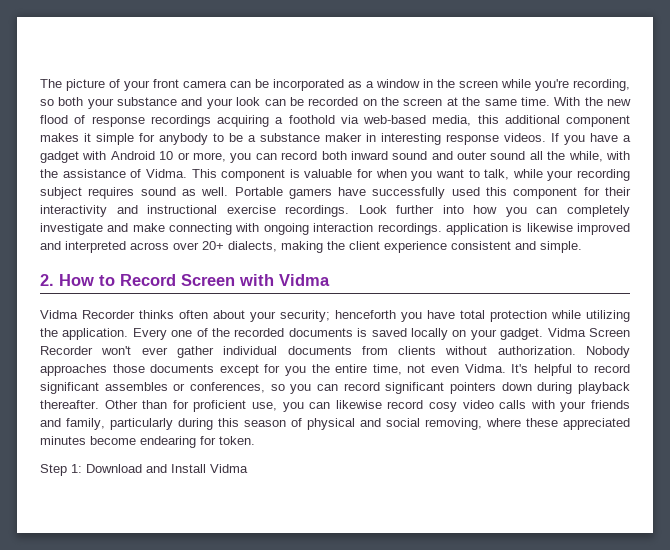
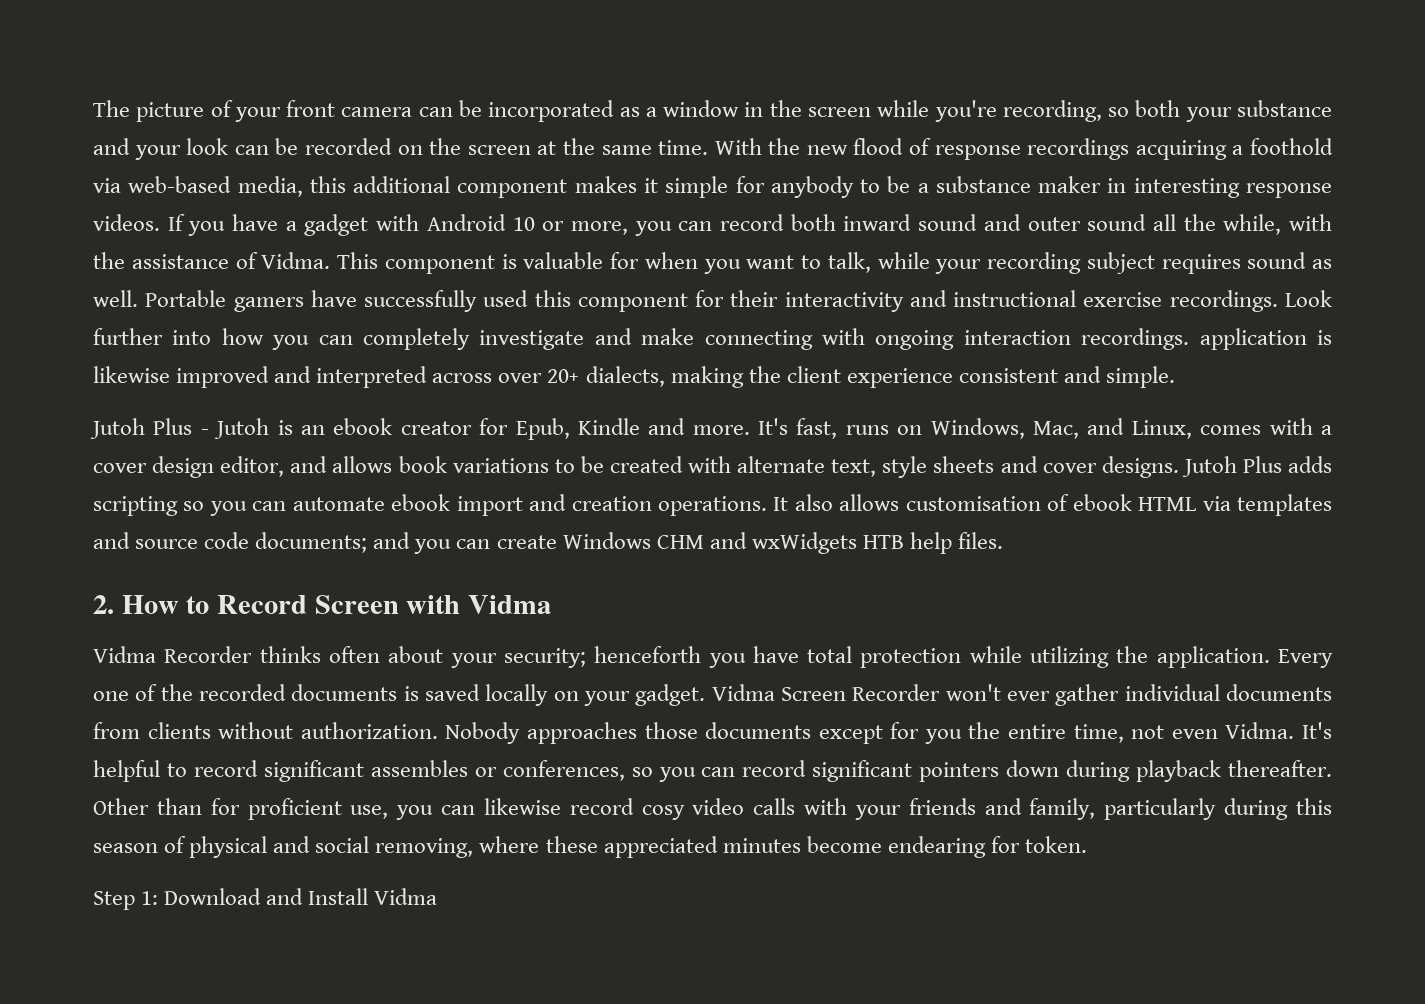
(582, 247) none -> [90,418,1332,440] [93,456,1332,478] [93,494,1332,516] [93,532,1004,554] // Jutoh Plus - Jutoh is an ebook creator for Epub, Kindle and more. It's fast, runs on Windows, Mac, and Linux, comes with a cover design editor, and allows book variations to be created with alternate text, style sheets and cover designs. Jutoh Plus adds scripting so you can automate ebook import and creation operations. It also allows customisation of ebook HTML via templates and source code documents; and you can create Windows CHM and wxWidgets HTB help files.

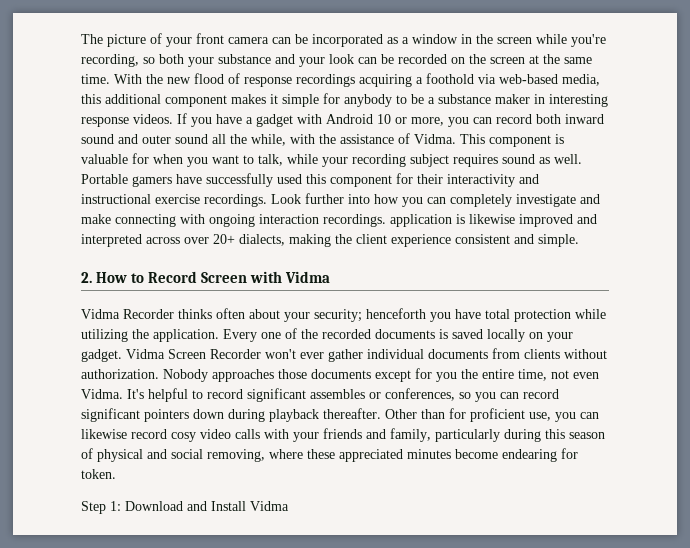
[90,418,1332,440] [93,456,1332,478] [93,494,1332,516] [93,532,1004,554] // Jutoh Plus - Jutoh is an ebook creator for Epub, Kindle and more. It's fast, runs on Windows, Mac, and Linux, comes with a cover design editor, and allows book variations to be created with alternate text, style sheets and cover designs. Jutoh Plus adds scripting so you can automate ebook import and creation operations. It also allows customisation of ebook HTML via templates and source code documents; and you can create Windows CHM and wxWidgets HTB help files. -> (579, 240) none

